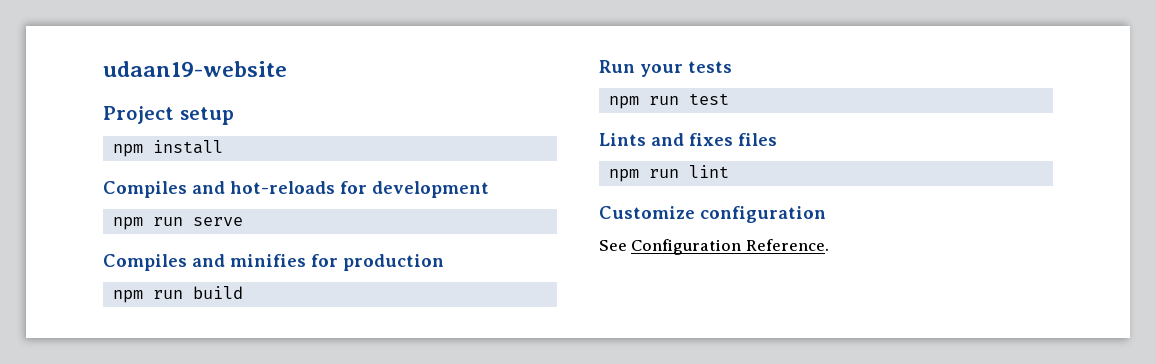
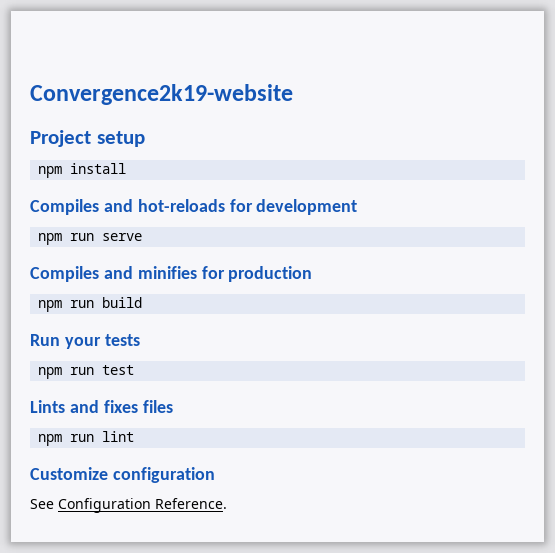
[103,61,287,77] udaan19-website -> [30,84,293,105] Convergence2k19-website

